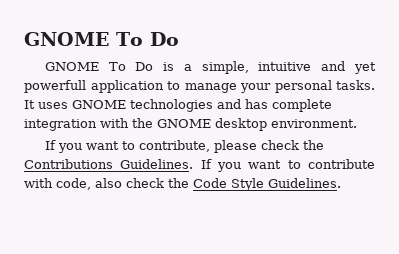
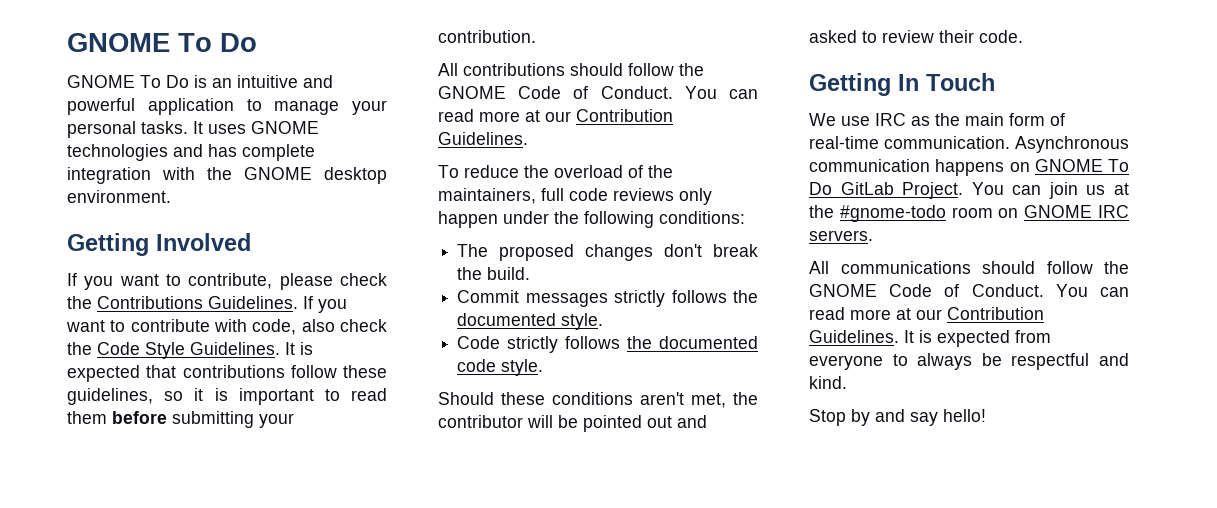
[183,61,376,74] [24,80,86,93] a simple, intuitive and yet powerfull -> [212,75,333,88] [67,98,135,115] an intuitive and powerful
(357, 123) none -> [67,233,251,256] // Getting Involved
(341, 183) none -> [285,342,313,355] [67,365,387,382] [67,388,387,405] [67,411,294,428] [438,30,536,43] [438,63,704,76] [438,86,758,99] [438,109,673,122] [438,132,528,145] [438,165,673,178] [438,188,712,205] [438,211,745,228] [457,244,758,261] [457,267,531,280] [457,290,758,307] [457,313,604,330] [457,336,758,353] [457,359,544,376] [438,392,758,408] [438,415,707,432] [809,30,1023,43] [809,73,995,96] [809,113,1065,126] [809,136,1129,153] [809,159,1129,176] [809,182,1129,199] [809,205,1129,222] [809,230,873,241] [809,261,1129,274] [809,284,1129,297] [809,307,1044,320] [809,330,1051,347] [809,353,1129,370] [809,376,847,389] [809,409,986,426] It is expected that contributions follow these guidelines, so it is important to read them before submitting your contribution. // All contributions should follow the GNOME Code of Conduct. You can read more at our Contribution Guidelines. // To reduce the overload of the maintainers, full code reviews only happen under the following conditions: // The proposed changes don't break the build. // Commit messages strictly follows the documented style. // Code strictly follows the documented code style. // Should these conditions aren't met, the contributor will be pointed out and asked to review their code. // Getting In Touch // We use IRC as the main form of real-time communication. Asynchronous communication happens on GNOME To Do GitLab Project. You can join us at the #gnome-todo room on GNOME IRC servers. // All communications should follow the GNOME Code of Conduct. You can read more at our Contribution Guidelines. It is expected from everyone to always be respectful and kind. // Stop by and say hello!

